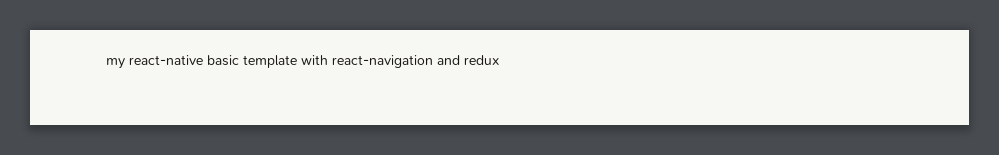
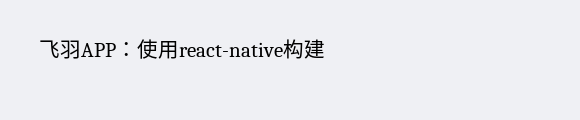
[106,55,499,69] my react-native basic template with react-navigation and redux -> [39,39,325,59] 飞羽APP：使用react-native构建

